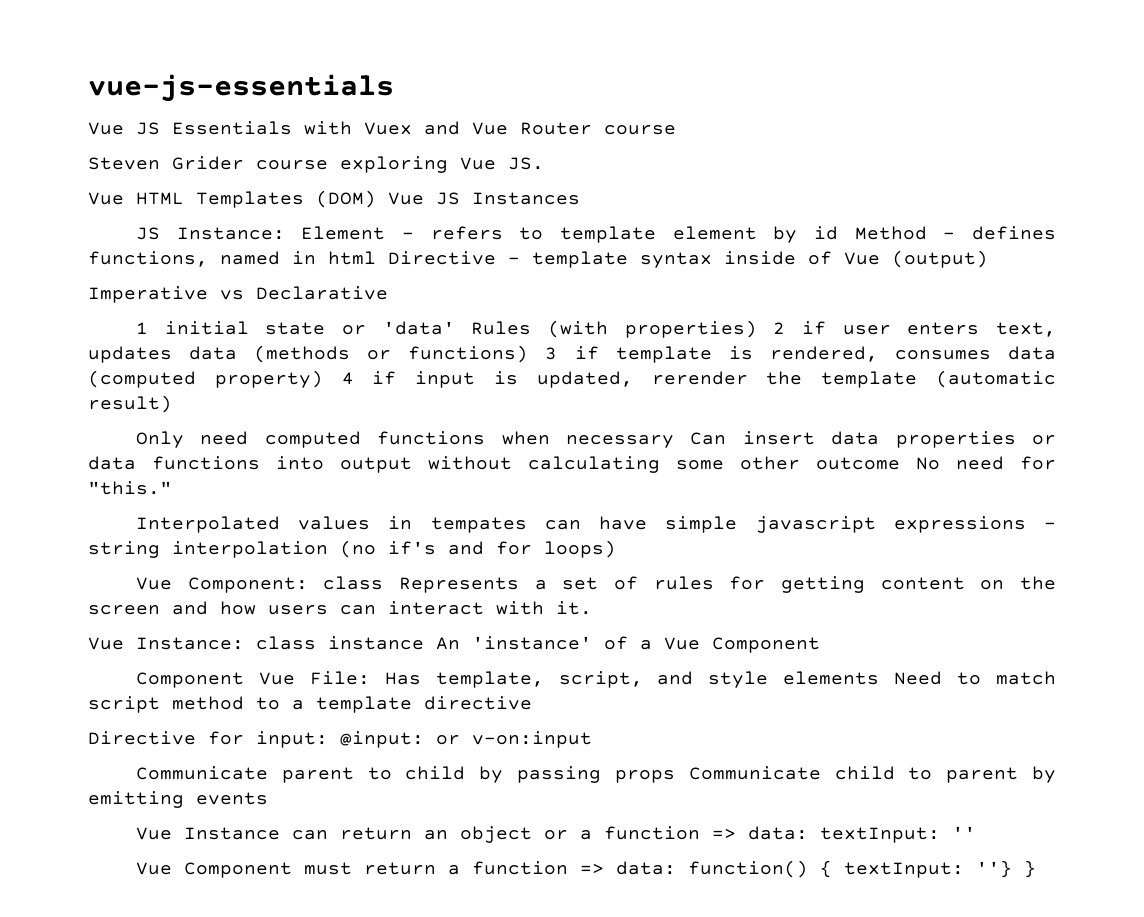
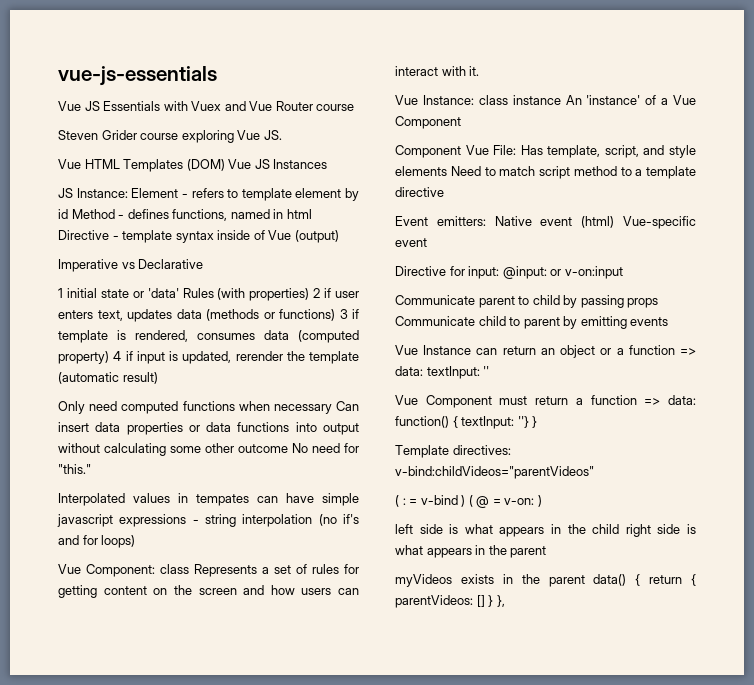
(532, 703) none -> [395,216,696,229] [395,238,427,247] // Event emitters: Native event (html) Vue-specific event
(1036, 869) none -> [395,445,511,458] [395,466,594,479] [395,495,542,508] [395,524,696,537] [395,545,547,558] [395,574,696,587] [395,595,505,608] // Template directives: v-bind:childVideos="parentVideos" // ( : = v-bind ) ( @ = v-on: ) // left side is what appears in the child right side is what appears in the parent // myVideos exists in the parent data() { return { parentVideos: [] } },

